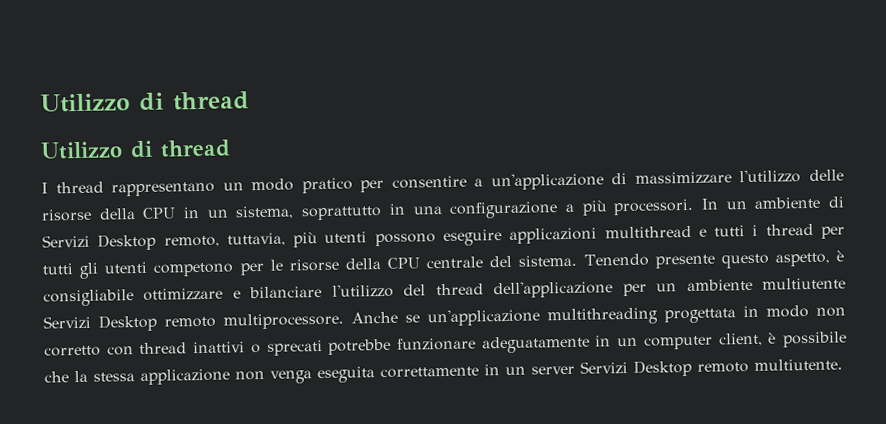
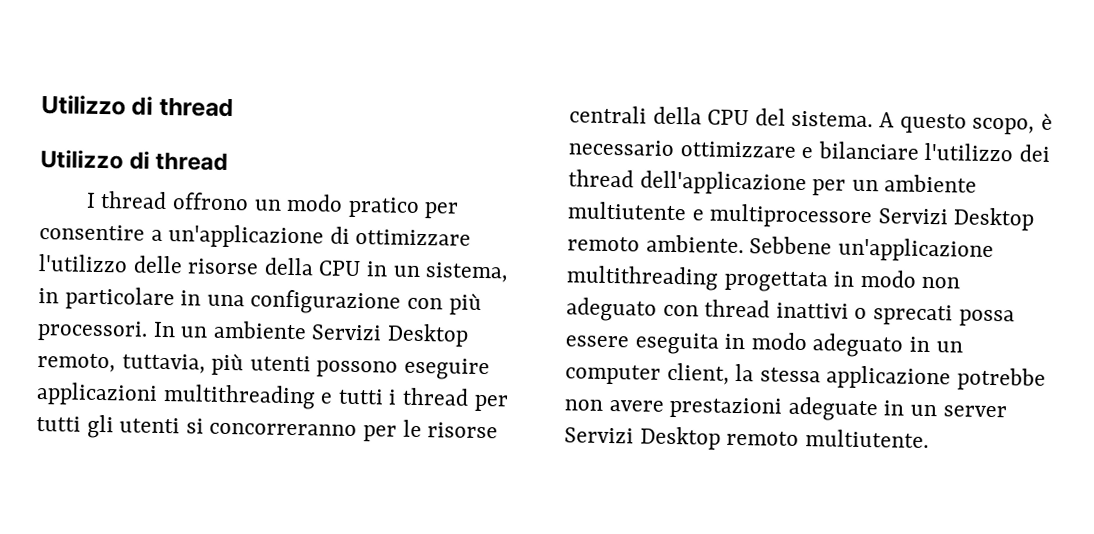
[111,181,216,197] rappresentano -> [171,192,249,211] offrono
[634,171,732,185] massimizzare -> [355,228,472,246] ottimizzare
[301,206,383,221] soprattutto -> [38,286,175,311] in particolare
[564,203,575,212] a -> [407,297,444,310] con
[828,196,844,208] di -> (307, 330) none
[604,225,692,239] multithread -> [162,383,316,410] multithreading
[153,262,235,277] competono -> [185,418,358,437] si concorreranno
[344,256,484,270] della CPU centrale -> [569,105,750,126] centrali della CPU
[583,250,845,269] [43,289,134,307] Tenendo presente questo aspetto, è consigliabile -> [879,112,1053,135] [568,139,674,156] A questo scopo, è necessario
[403,284,427,296] del -> [1019,144,1051,162] dei
[43,311,420,332] Servizi Desktop remoto multiprocessore. Anche se -> [691,203,1035,231] [567,234,833,255] e multiprocessore Servizi Desktop remoto ambiente. Sebbene
[44,345,101,357] corretto -> [566,297,657,322] adeguato
[328,331,847,355] [44,366,479,385] potrebbe funzionare adeguatamente in un computer client, è possibile che la stessa applicazione non venga eseguita correttamente -> [958,309,1015,327] [565,332,963,358] [565,362,1047,391] [564,396,878,422] possa essere eseguita in modo adeguato in un computer client, la stessa applicazione potrebbe non avere prestazioni adeguate

